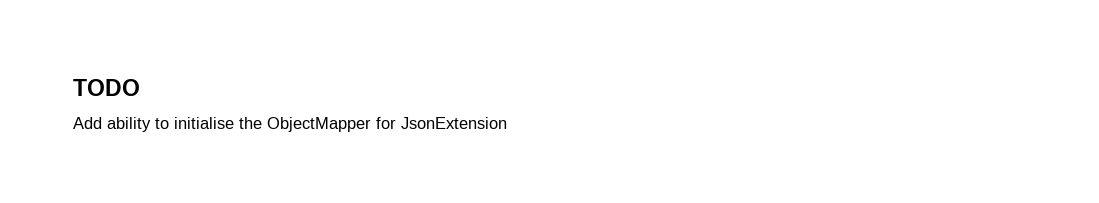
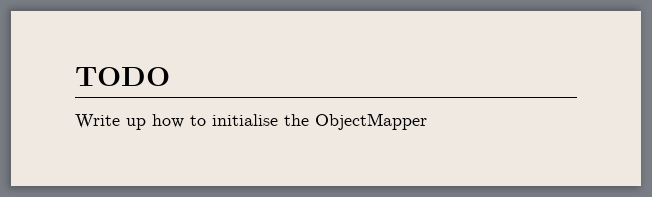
[73,117,151,132] Add ability -> [75,114,184,130] Write up how
[376,117,507,129] for JsonExtension -> (427, 121) none

